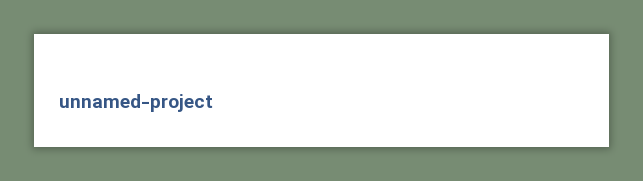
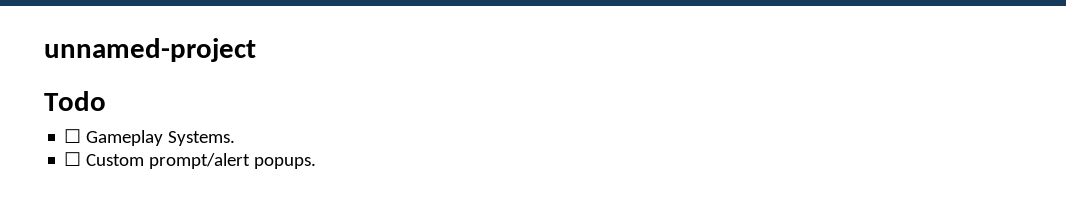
(213, 103) none -> [44,91,106,111] [64,129,236,146] [64,152,317,169] // Todo // ☐ Gameplay Systems. // ☐ Custom prompt/alert popups.

